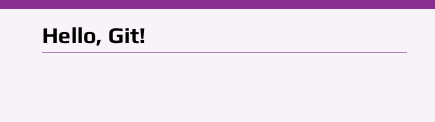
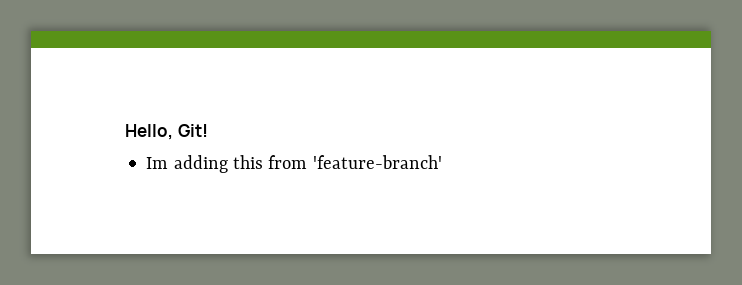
(147, 36) none -> [146,155,442,173] // Im adding this from 'feature-branch'

